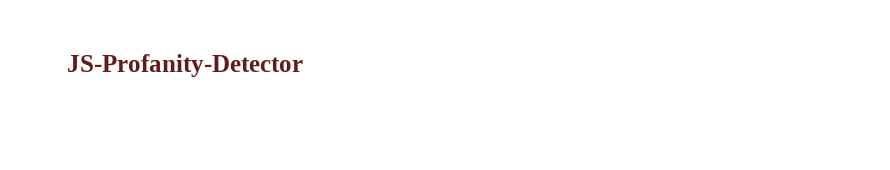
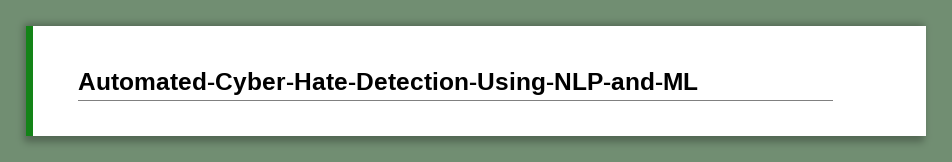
[67,54,303,77] JS-Profanity-Detector -> [78,72,698,95] Automated-Cyber-Hate-Detection-Using-NLP-and-ML

